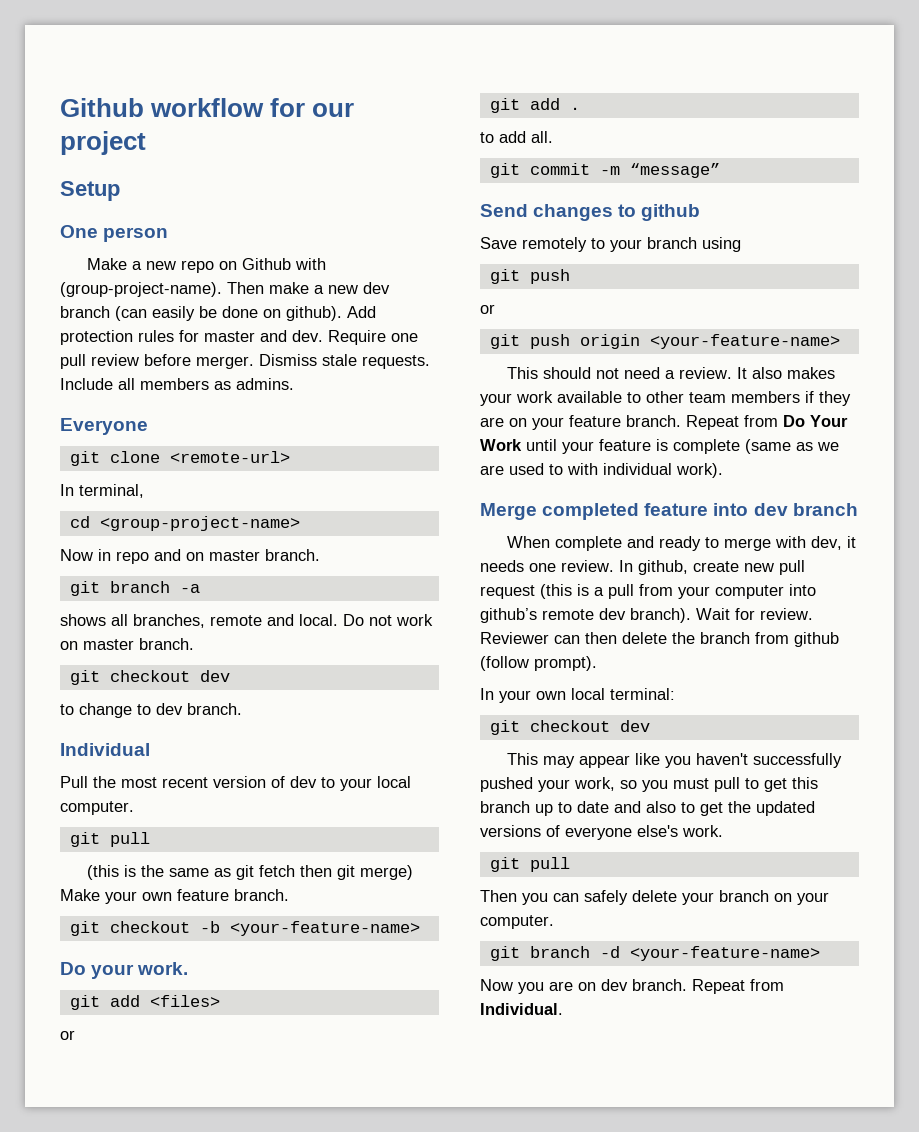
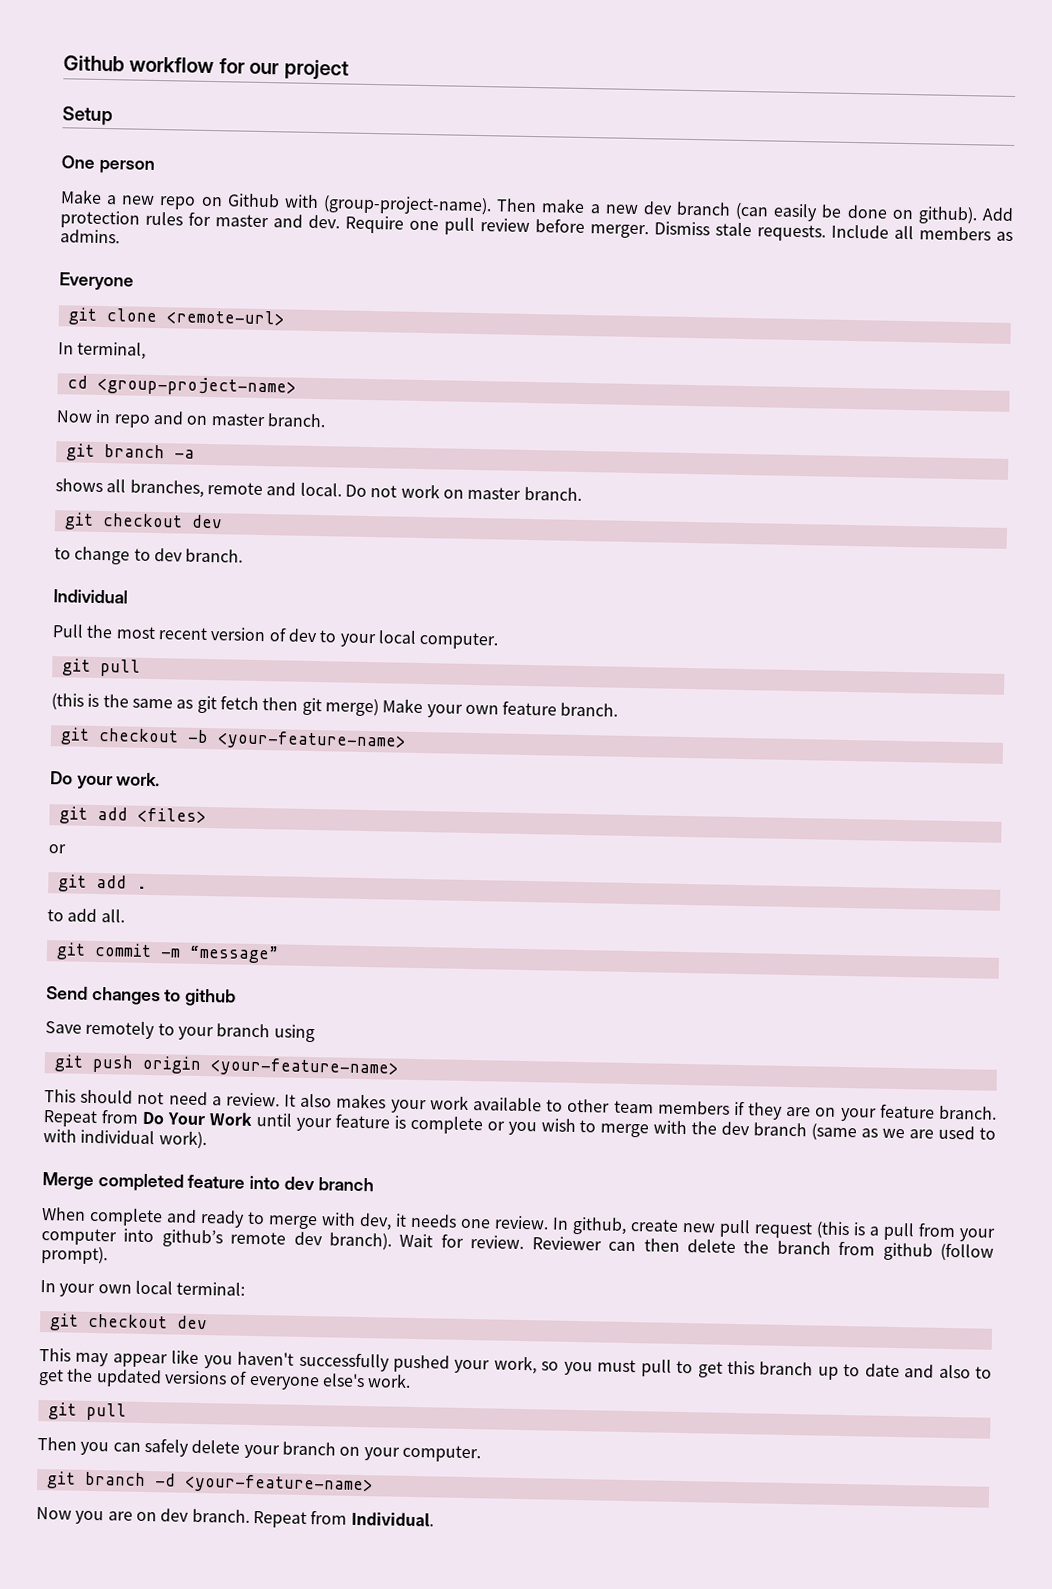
[480,304,495,314] [489,334,570,349] // or // git push -> (134, 1063) none
(740, 446) none -> [486,1118,808,1138] or you wish to merge with the dev branch

